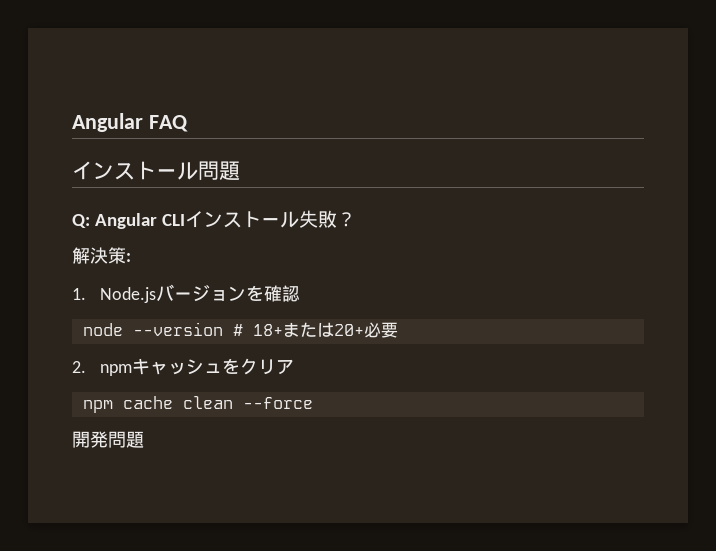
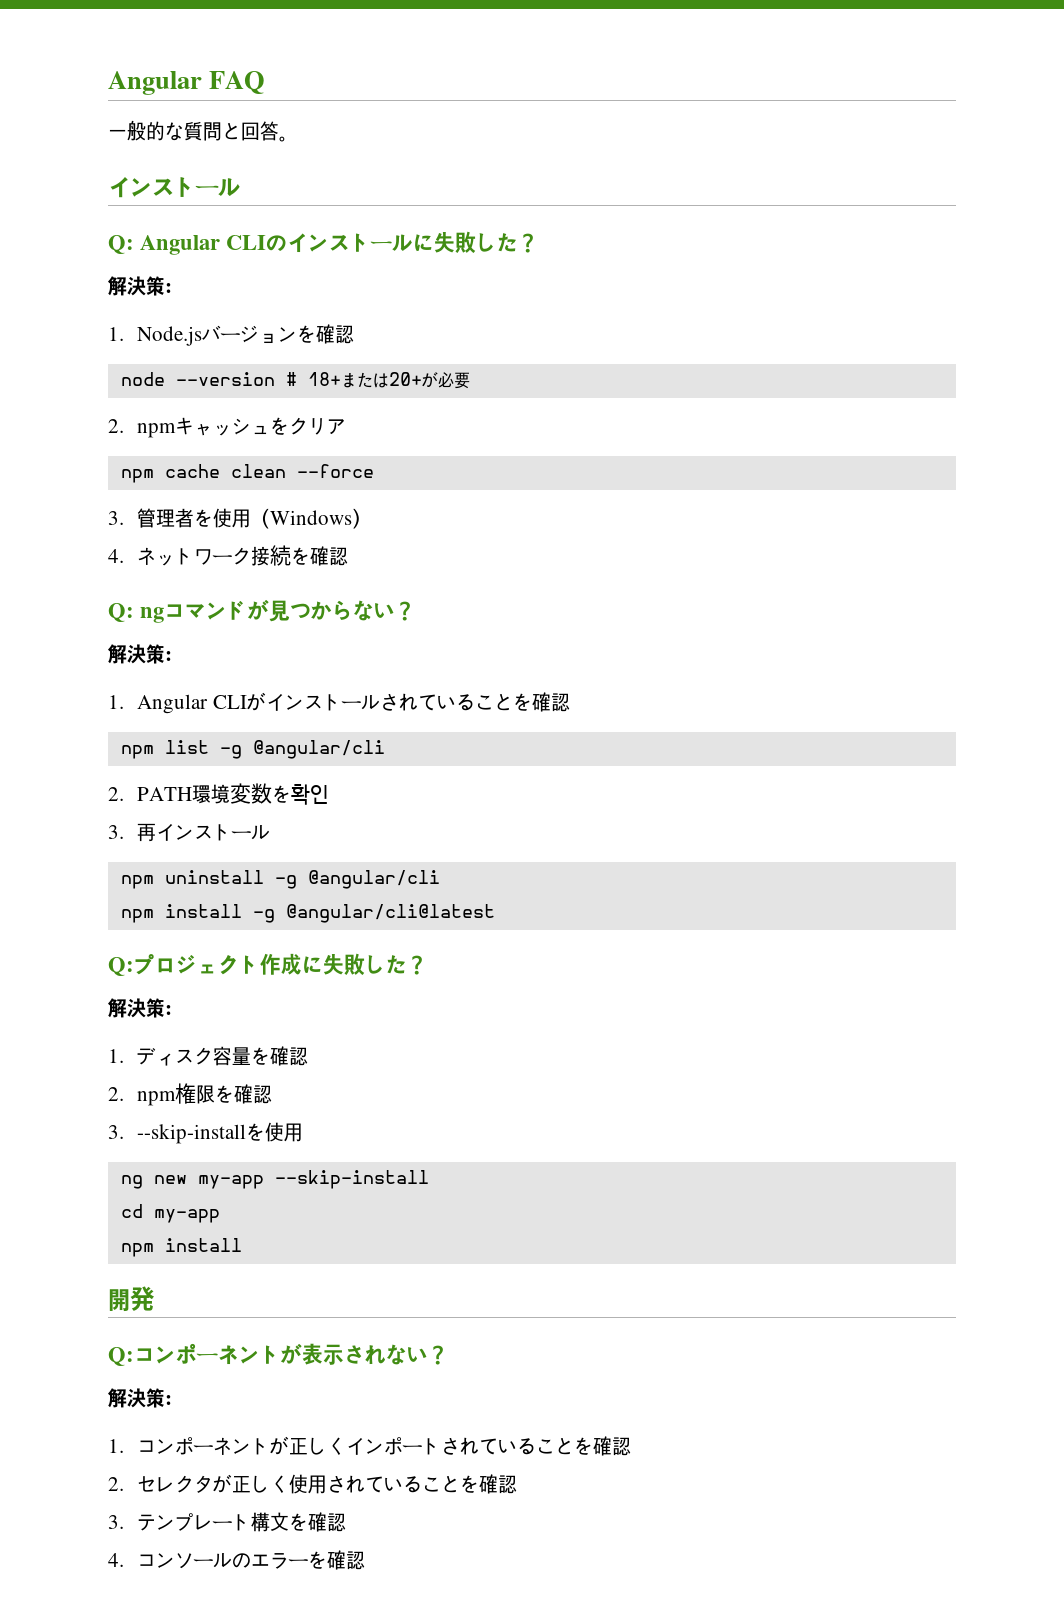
[72,161,240,181] // インストール問題 -> [108,120,288,142] [108,177,240,198] // 一般的な質問と回答。 // インストール
[185,210,338,228] インストール失敗 -> [266,231,519,254] のインストールに失敗した
(364, 330) none -> [421,372,438,388] が
[72,431,144,448] 開発問題 -> [108,508,372,529] [108,545,349,566] [108,599,417,623] [108,644,172,664] [108,692,571,714] [120,740,385,759] [108,783,330,805] [108,823,271,842] [120,870,440,889] [120,904,495,923] [108,953,428,976] [108,998,172,1018] [108,1046,309,1066] [108,1083,273,1106] [108,1122,304,1144] [120,1170,429,1189] [120,1204,220,1223] [120,1238,242,1257] [108,1286,155,1312] [108,1343,449,1366] [108,1388,172,1408] [108,1436,632,1456] [108,1474,518,1494] [108,1512,347,1532] [108,1550,366,1570] 3.管理者を使用（Windows） // 4.ネットワーク接続を確認 // Q: ngコマンドが見つからない？ // 解決策: // 1. Angular CLIがインストールされていることを確認 // npm list -g @angular/cli // 2. PATH環境変数を확인 // 3.再インストール // npm uninstall -g @angular/cli // npm install -g @angular/cli@latest // Q:プロジェクト作成に失敗した？ // 解決策: // 1.ディスク容量を確認 // 2. npm権限を確認 // 3. --skip-installを使用 // ng new my-app --skip-install // cd my-app // npm install // 開発 // Q:コンポーネントが表示されない？ // 解決策: // 1.コンポーネントが正しくインポートされていることを確認 // 2.セレクタが正しく使用されていることを確認 // 3.テンプレート構文を確認 // 4.コンソールのエラーを確認

